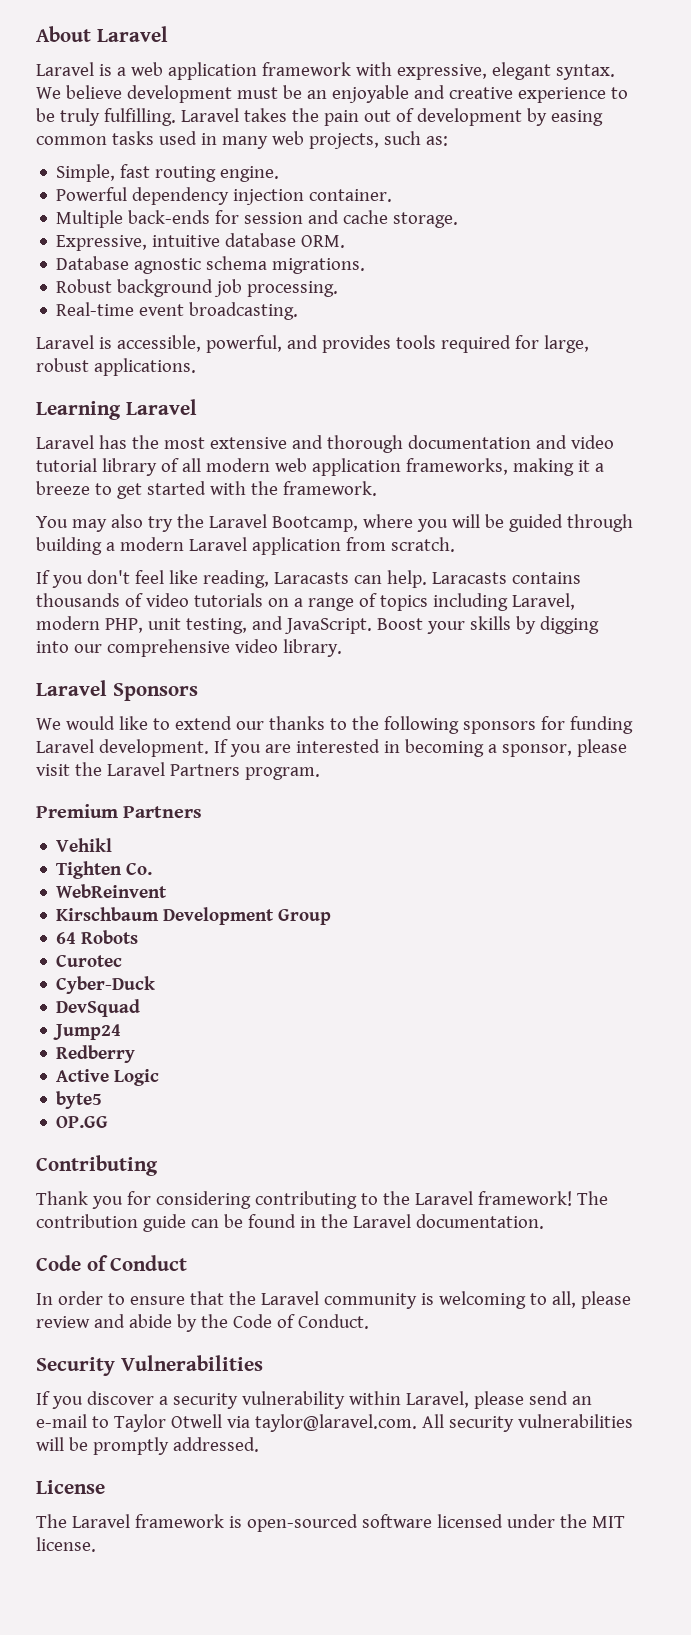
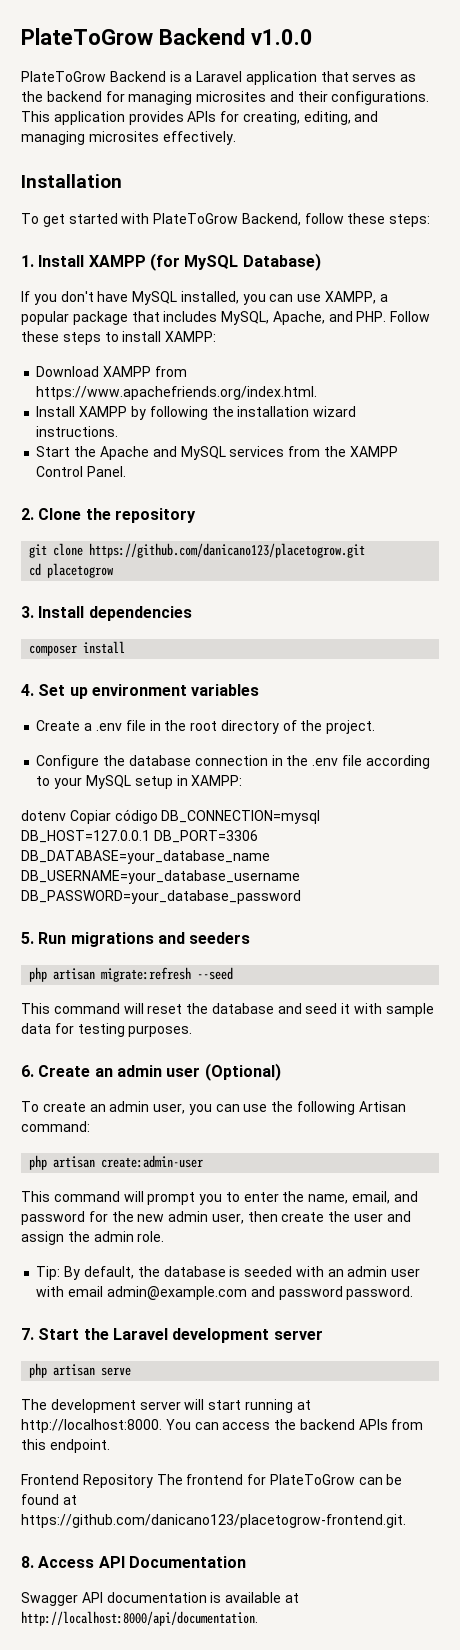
[36,26,168,42] [36,62,615,80] [36,85,628,103] [36,108,603,126] [36,131,448,149] [56,164,280,182] [56,187,393,205] [56,210,459,228] [56,233,346,251] [56,256,366,274] [56,279,339,297] [56,302,299,320] [36,335,589,353] [36,358,196,376] [36,399,197,420] [36,435,614,453] [36,458,604,476] [36,481,377,499] [36,514,633,532] [36,537,455,555] [36,570,581,588] [36,593,575,611] [36,616,599,634] [36,639,342,657] [36,680,198,701] [36,716,633,734] [36,739,627,757] [36,762,320,780] [36,804,203,818] [56,838,113,852] [56,861,153,879] [56,884,168,898] [56,907,332,925] [56,930,139,944] [56,954,123,967] [56,976,156,994] [56,999,141,1017] [53,1024,122,1040] [56,1045,136,1063] [56,1069,160,1086] [56,1091,103,1109] [56,1116,109,1128] [36,1155,158,1176] [36,1191,608,1209] [36,1214,544,1232] [36,1255,188,1271] [36,1291,631,1309] [36,1314,369,1332] [36,1355,263,1376] [36,1391,592,1409] [36,1414,633,1432] [36,1437,259,1455] [36,1480,105,1494] [36,1514,625,1532] [36,1537,96,1552] About Laravel // Laravel is a web application framework with expressive, elegant syntax. We believe development must be an enjoyable and creative experience to be truly fulfilling. Laravel takes the pain out of development by easing common tasks used in many web projects, such as: // Simple, fast routing engine. // Powerful dependency injection container. // Multiple back-ends for session and cache storage. // Expressive, intuitive database ORM. // Database agnostic schema migrations. // Robust background job processing. // Real-time event broadcasting. // Laravel is accessible, powerful, and provides tools required for large, robust applications. // Learning Laravel // Laravel has the most extensive and thorough documentation and video tutorial library of all modern web application frameworks, making it a breeze to get started with the framework. // You may also try the Laravel Bootcamp, where you will be guided through building a modern Laravel application from scratch. // If you don't feel like reading, Laracasts can help. Laracasts contains thousands of video tutorials on a range of topics including Laravel, modern PHP, unit testing, and JavaScript. Boost your skills by digging into our comprehensive video library. // Laravel Sponsors // We would like to extend our thanks to the following sponsors for funding Laravel development. If you are interested in becoming a sponsor, please visit the Laravel Partners program. // Premium Partners // Vehikl // Tighten Co. // WebReinvent // Kirschbaum Development Group // 64 Robots // Curotec // Cyber-Duck // DevSquad // Jump24 // Redberry // Active Logic // byte5 // OP.GG // Contributing // Thank you for considering contributing to the Laravel framework! The contribution guide can be found in the Laravel documentation. // Code of Conduct // In order to ensure that the Laravel community is welcoming to all, please review and abide by the Code of Conduct. // Security Vulnerabilities // If you discover a security vulnerability within Laravel, please send an e-mail to Taylor Otwell via taylor@laravel.com. All security vulnerabilities will be promptly addressed. // License // The Laravel framework is open-sourced software licensed under the MIT license. -> [21,28,313,45] [21,71,417,85] [21,91,430,105] [21,111,379,125] [21,131,236,145] [21,174,122,188] [21,213,431,227] [21,253,321,271] [21,291,388,305] [21,311,431,325] [21,331,217,345] [36,366,187,377] [36,386,318,400] [36,406,357,420] [36,426,119,437] [36,446,398,460] [36,466,127,477] [21,508,196,523] [29,543,366,558] [29,563,114,578] [21,606,192,621] [29,641,126,656] [21,684,260,699] [36,720,376,734] [36,755,430,769] [36,775,243,789] [21,809,321,824] [21,830,258,843] [21,850,270,864] [21,870,300,884] [21,890,301,904] [21,932,251,947] [29,967,234,982] [21,1003,434,1017] [21,1023,193,1037] [21,1063,281,1081] [21,1101,406,1115] [21,1121,90,1132] [29,1155,204,1170] [21,1191,418,1205] [21,1211,411,1225] [21,1231,165,1245] [36,1266,421,1280] [36,1286,414,1300] [21,1328,323,1343] [29,1363,132,1378] [21,1399,311,1413] [21,1419,424,1433] [21,1439,110,1453] [21,1474,403,1488] [21,1494,77,1505] [21,1514,406,1528] [21,1556,246,1568] [21,1592,299,1606] [21,1611,258,1626] PlateToGrow Backend v1.0.0 // PlateToGrow Backend is a Laravel application that serves as the backend for managing microsites and their configurations. This application provides APIs for creating, editing, and managing microsites effectively. // Installation // To get started with PlateToGrow Backend, follow these steps: // 1. Install XAMPP (for MySQL Database) // If you don't have MySQL installed, you can use XAMPP, a popular package that includes MySQL, Apache, and PHP. Follow these steps to install XAMPP: // Download XAMPP from https://www.apachefriends.org/index.html. // Install XAMPP by following the installation wizard instructions. // Start the Apache and MySQL services from the XAMPP Control Panel. // 2. Clone the repository // git clone https://github.com/danicano123/placetogrow.git // cd placetogrow // 3. Install dependencies // composer install // 4. Set up environment variables // Create a .env file in the root directory of the project. // Configure the database connection in the .env file according to your MySQL setup in XAMPP: // dotenv Copiar código DB_CONNECTION=mysql DB_HOST=127.0.0.1 DB_PORT=3306 DB_DATABASE=your_database_name DB_USERNAME=your_database_username DB_PASSWORD=your_database_password // 5. Run migrations and seeders // php artisan migrate:refresh --seed // This command will reset the database and seed it with sample data for testing purposes. // 6. Create an admin user (Optional) // To create an admin user, you can use the following Artisan command: // php artisan create:admin-user // This command will prompt you to enter the name, email, and password for the new admin user, then create the user and assign the admin role. // Tip: By default, the database is seeded with an admin user with email admin@example.com and password password. // 7. Start the Laravel development server // php artisan serve // The development server will start running at http://localhost:8000. You can access the backend APIs from this endpoint. // Frontend Repository The frontend for PlateToGrow can be found at https://github.com/danicano123/placetogrow-frontend.git. // 8. Access API Documentation // Swagger API documentation is available at http://localhost:8000/api/documentation.

